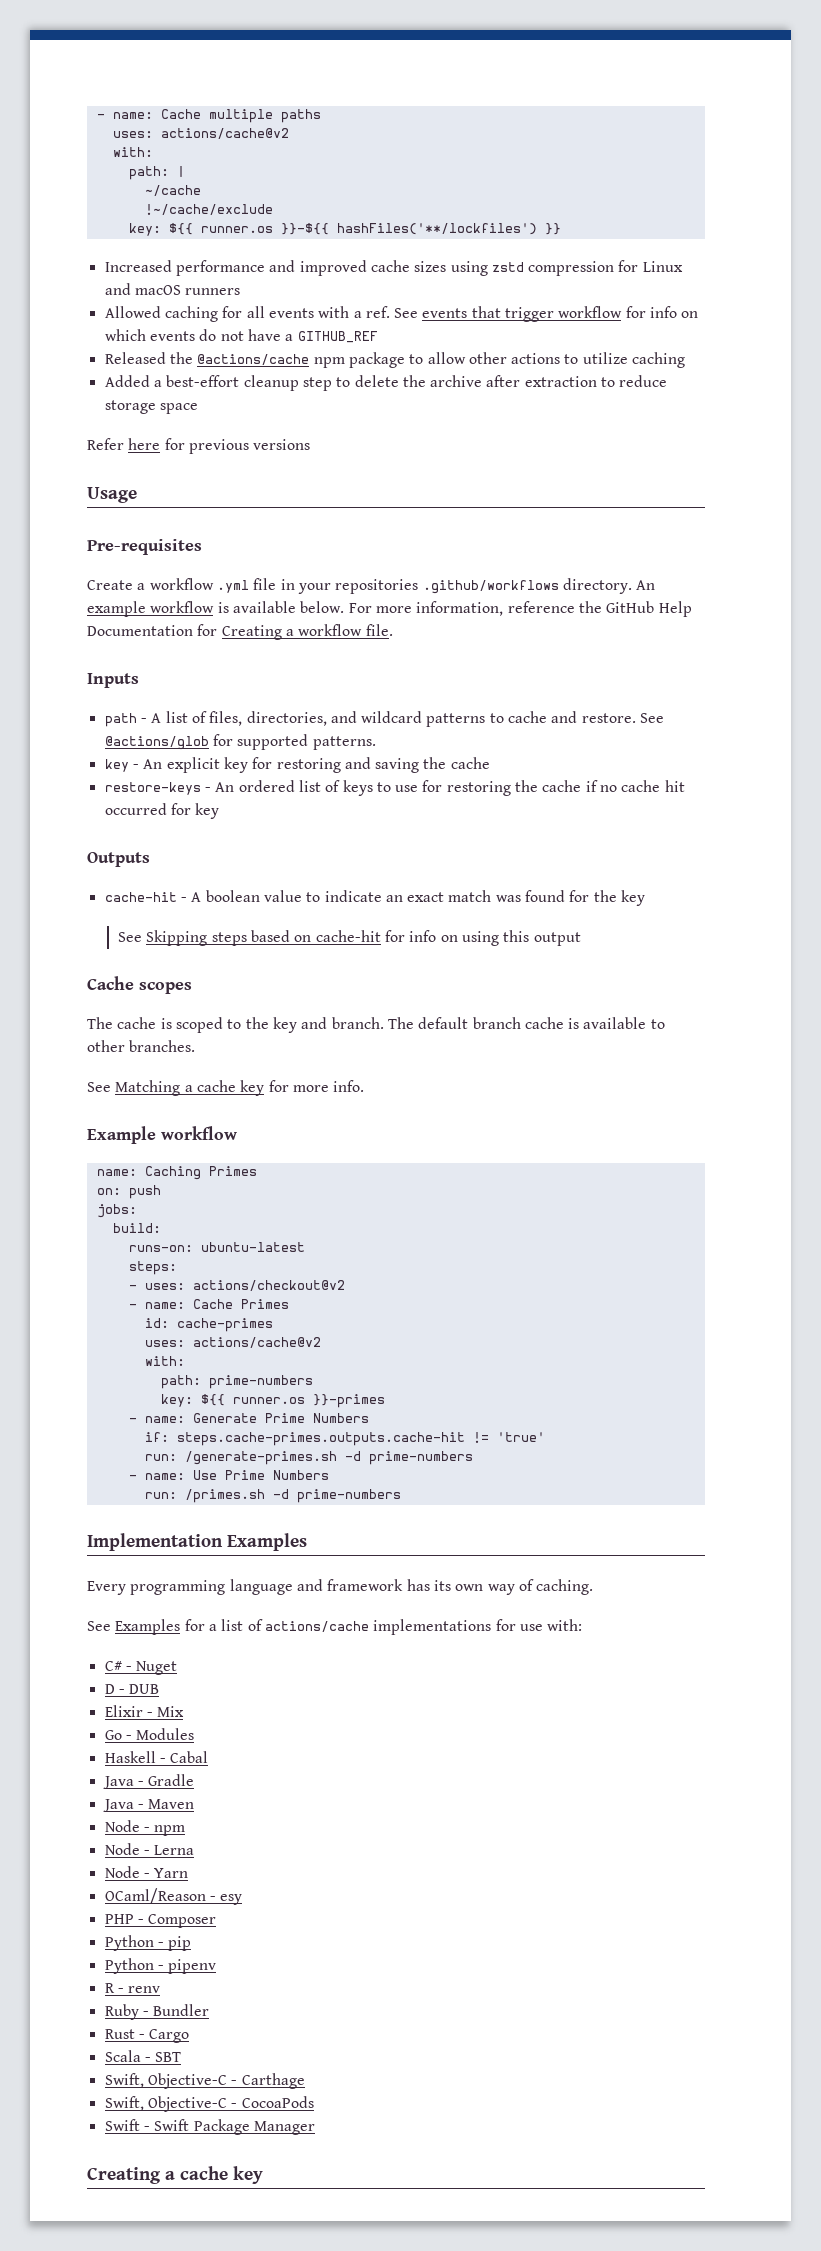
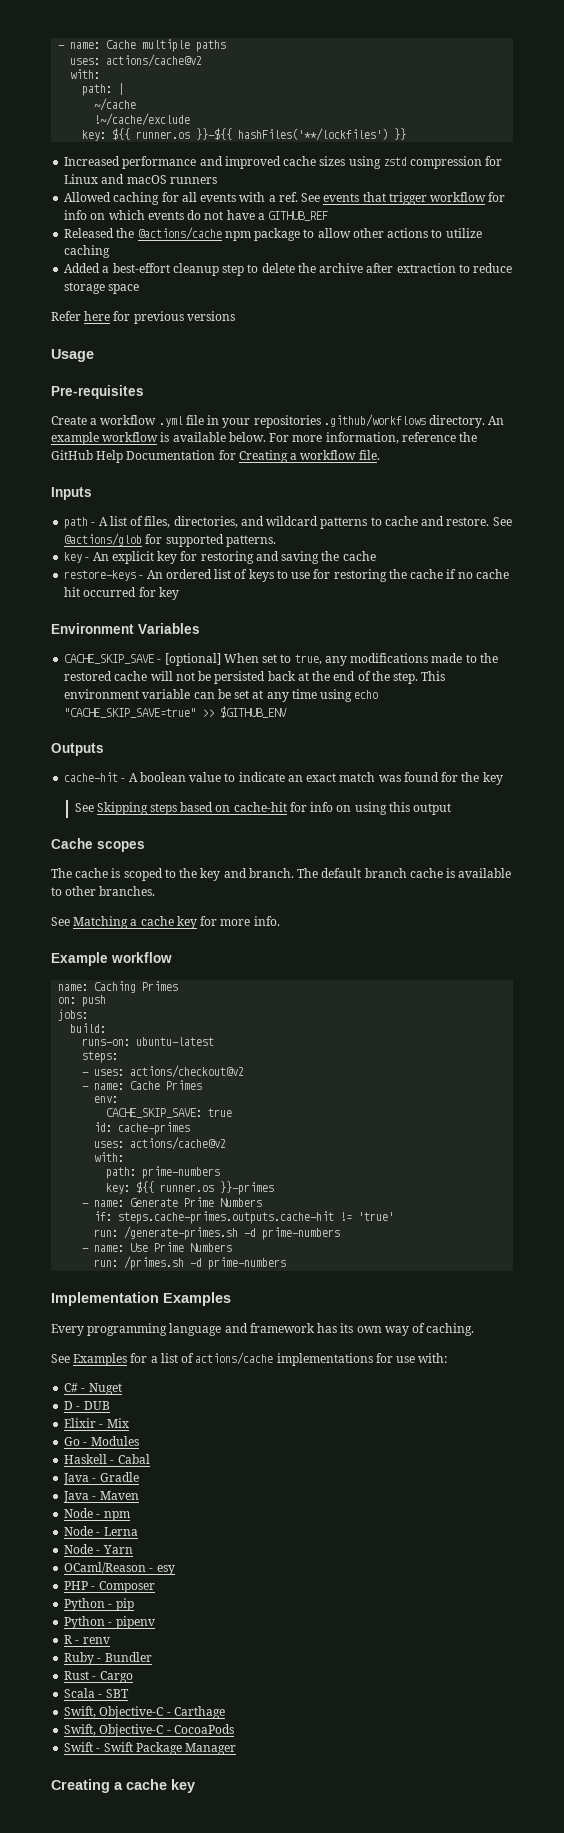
(220, 811) none -> [51,623,200,634] [64,653,498,666] [64,671,446,684] [64,689,379,702] [64,706,288,718] // Environment Variables // CACHE_SKIP_SAVE - [optional] When set to true, any modifications made to the restored cache will not be persisted back at the end of the step. This environment variable can be set at any time using echo "CACHE_SKIP_SAVE=true" >> $GITHUB_ENV
(289, 1304) none -> [94,1096,119,1103] [106,1108,233,1118] // env: // CACHE_SKIP_SAVE: true

